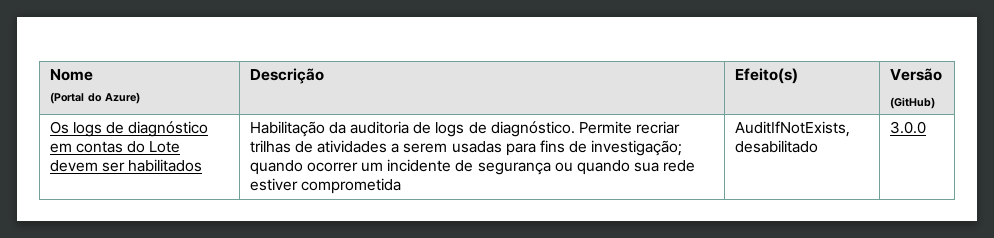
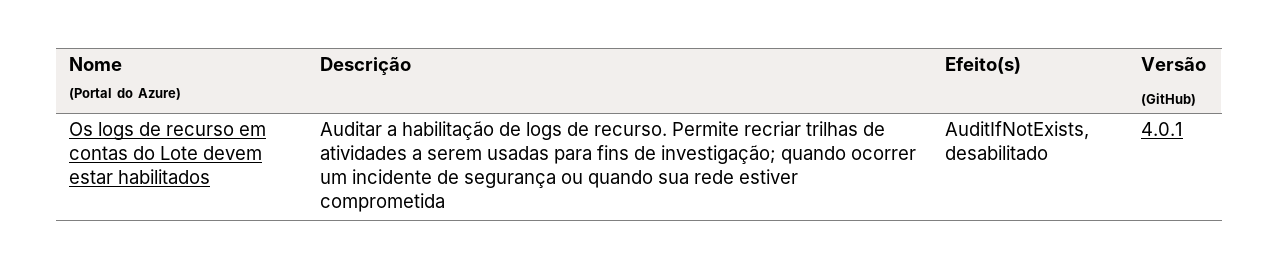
[128,121,209,137] diagnóstico -> [166,125,235,136] recurso
[101,162,125,172] ser -> [69,170,114,184] estar
[249,121,410,137] Habilitação da auditoria -> [320,121,495,140] Auditar a habilitação
[490,121,575,137] diagnóstico. -> [594,125,668,136] recurso.
[889,121,926,134] 3.0.0 -> [1141,122,1184,136] 4.0.1

